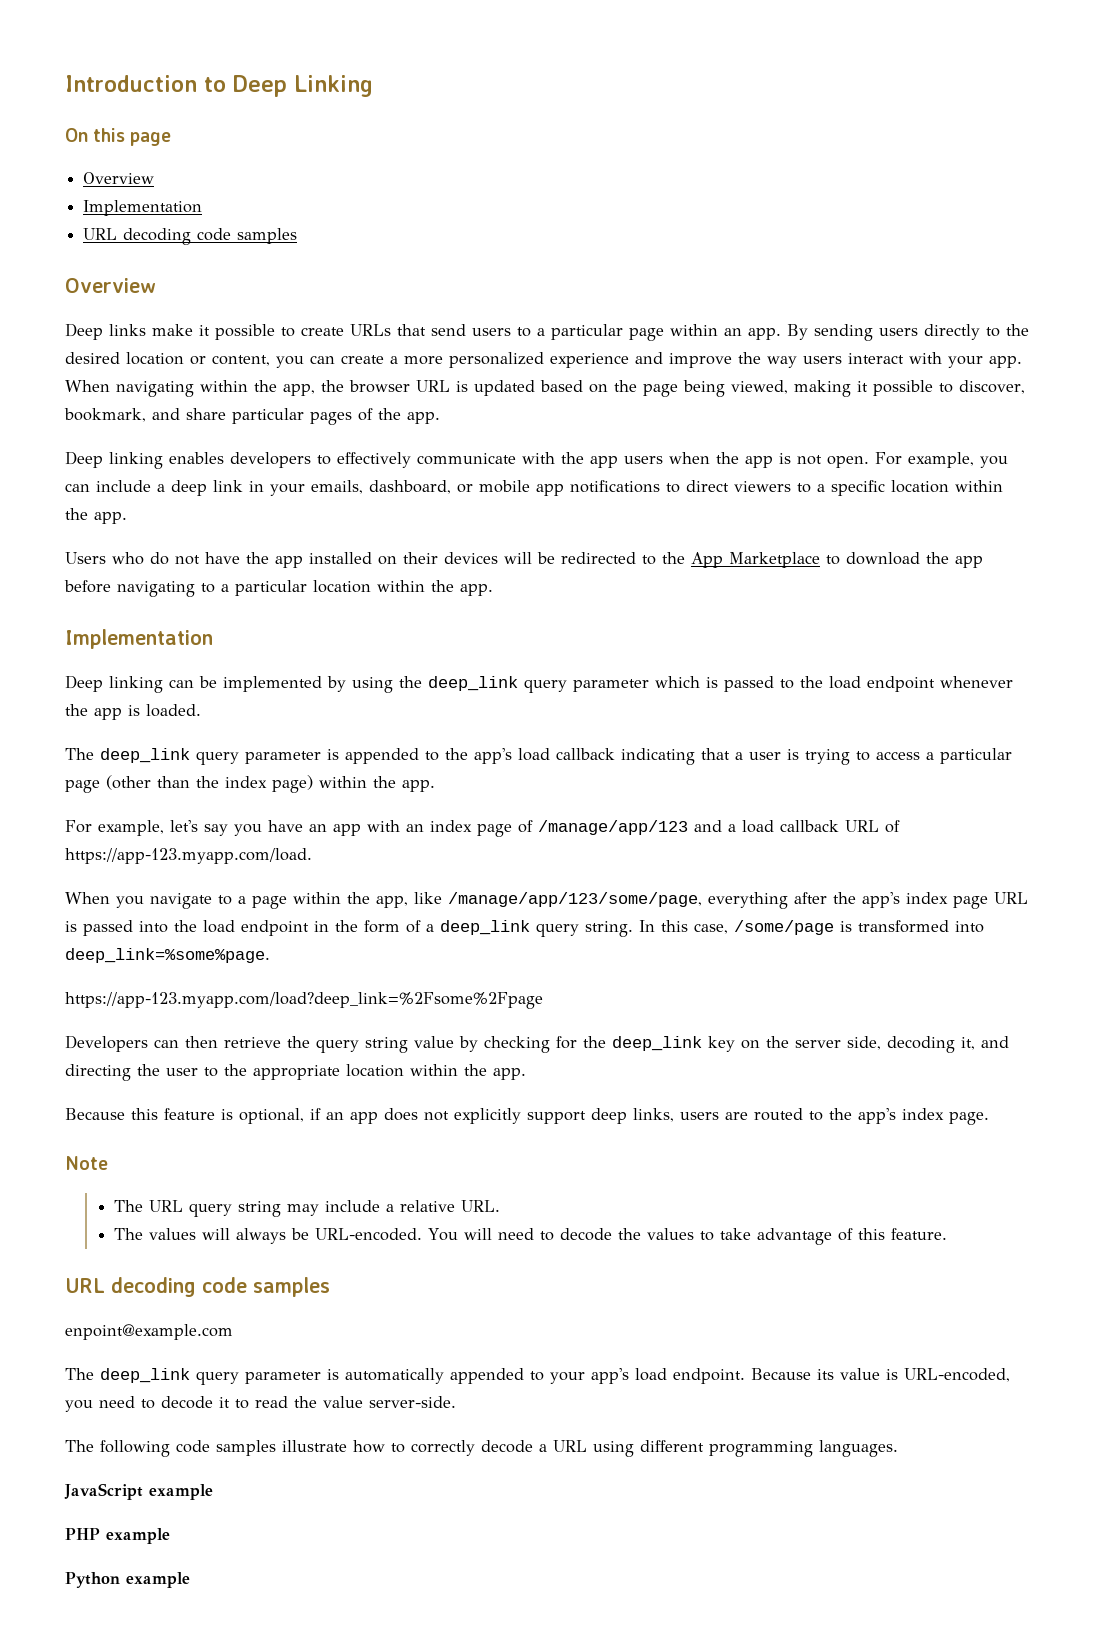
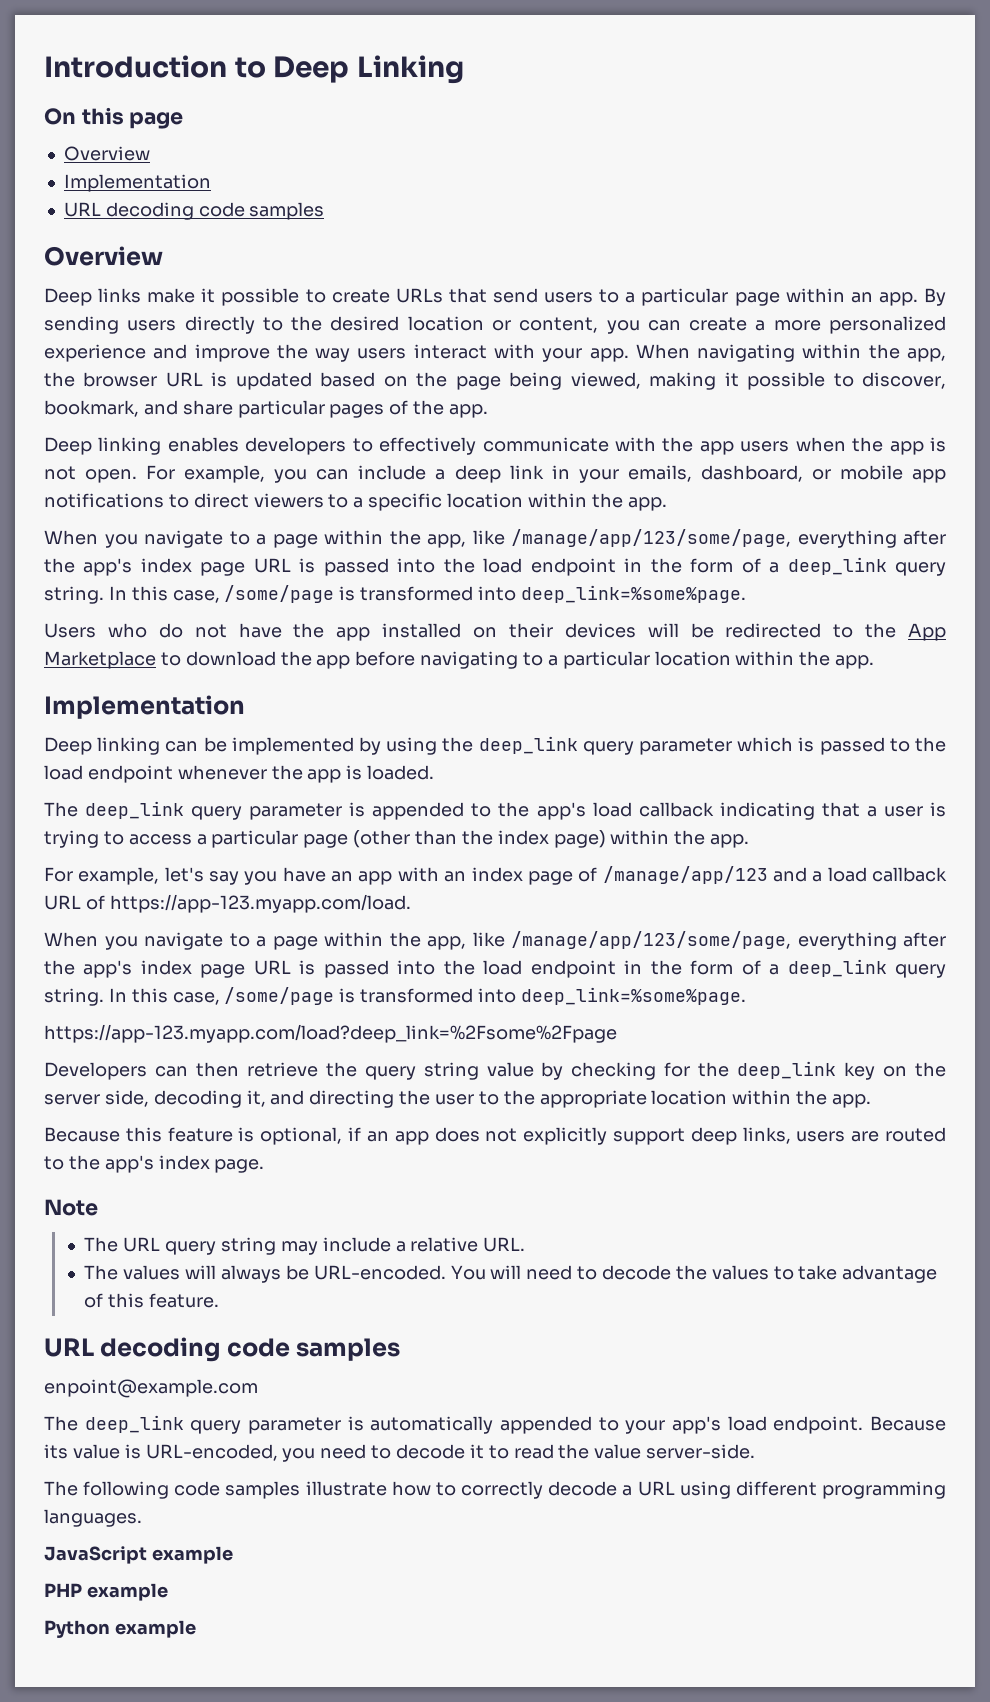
(127, 518) none -> [44,529,946,548] [44,557,947,576] [44,585,746,604] // When you navigate to a page within the app, like /manage/app/123/some/page, everything after the app's index page URL is passed into the load endpoint in the form of a deep_link query string. In this case, /some/page is transformed into deep_link=%some%page.

